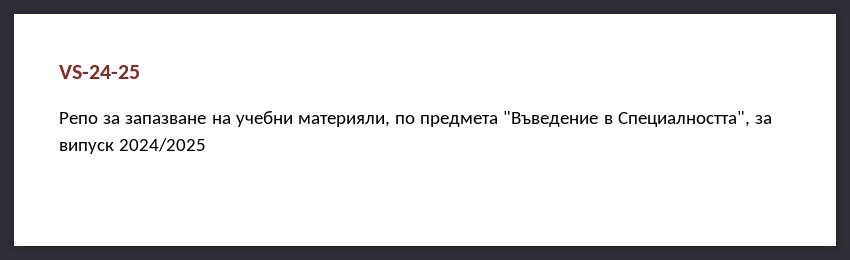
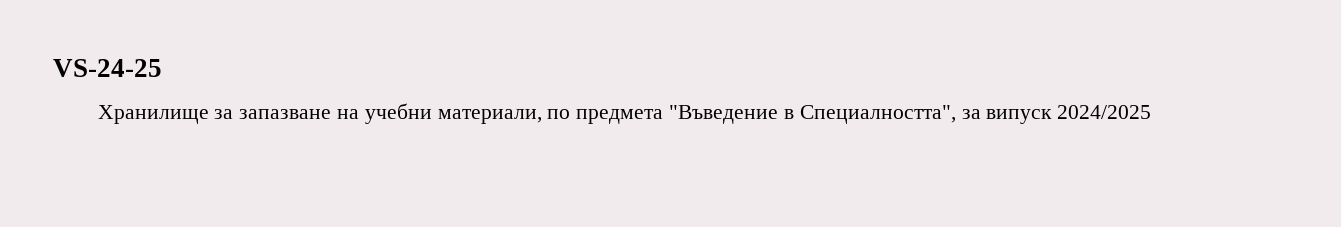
[59,112,98,124] Репо -> [97,105,209,124] Хранилище
[297,115,390,127] материяли, -> [437,109,542,124] материaли,

